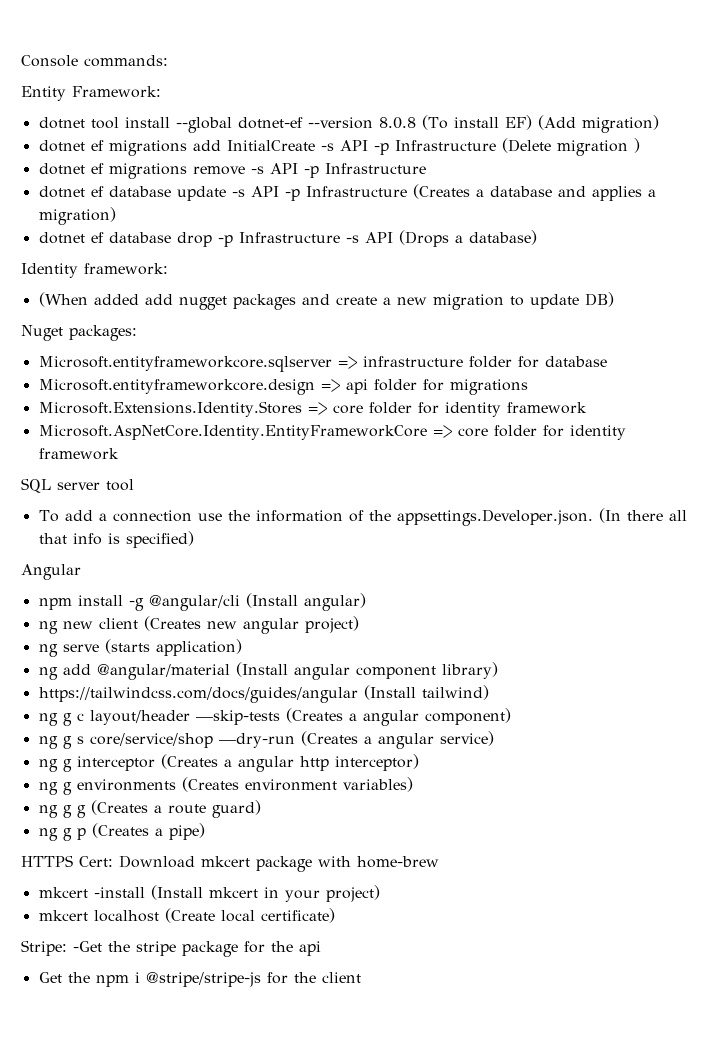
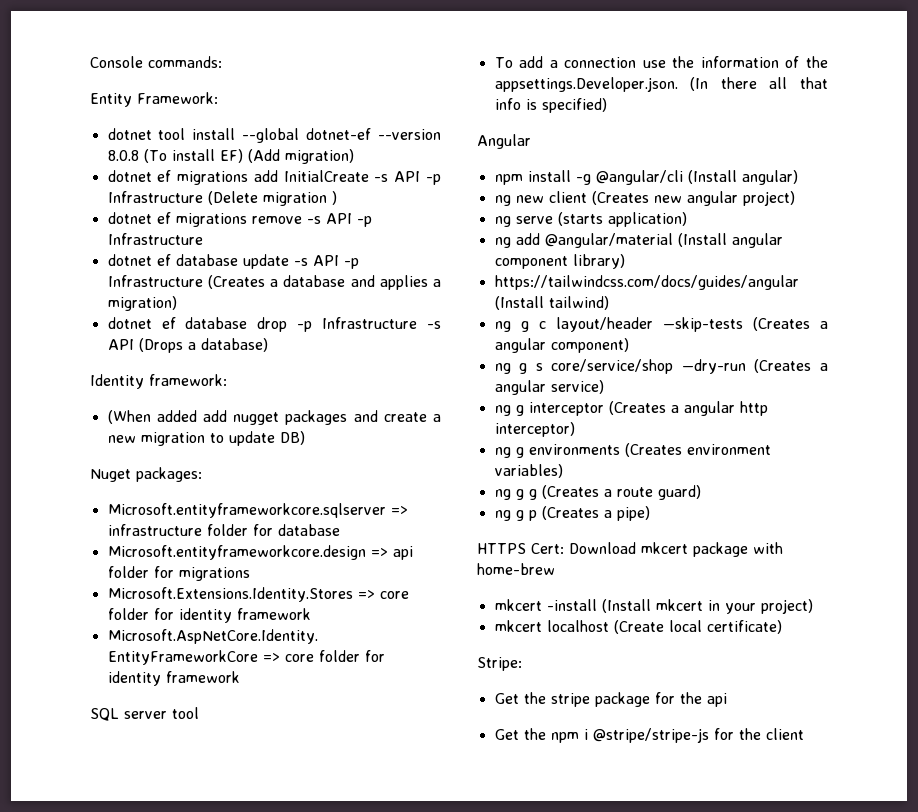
[73,941,102,952] -Get -> [494,693,519,704] // Get

